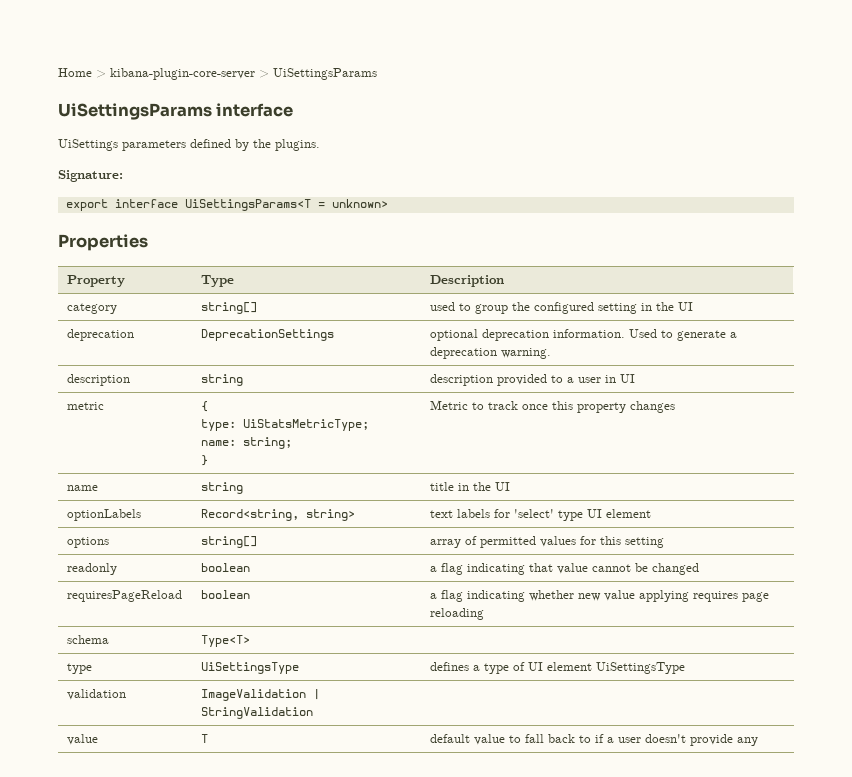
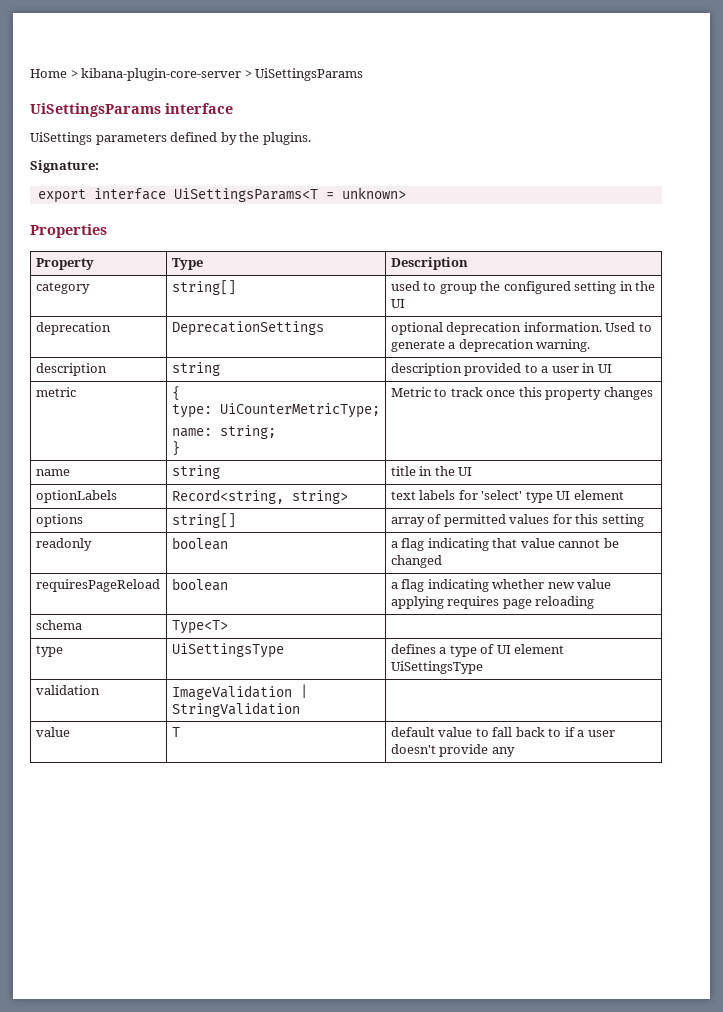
[243,419,370,431] UiStatsMetricType; -> [219,403,380,418] UiCounterMetricType;

